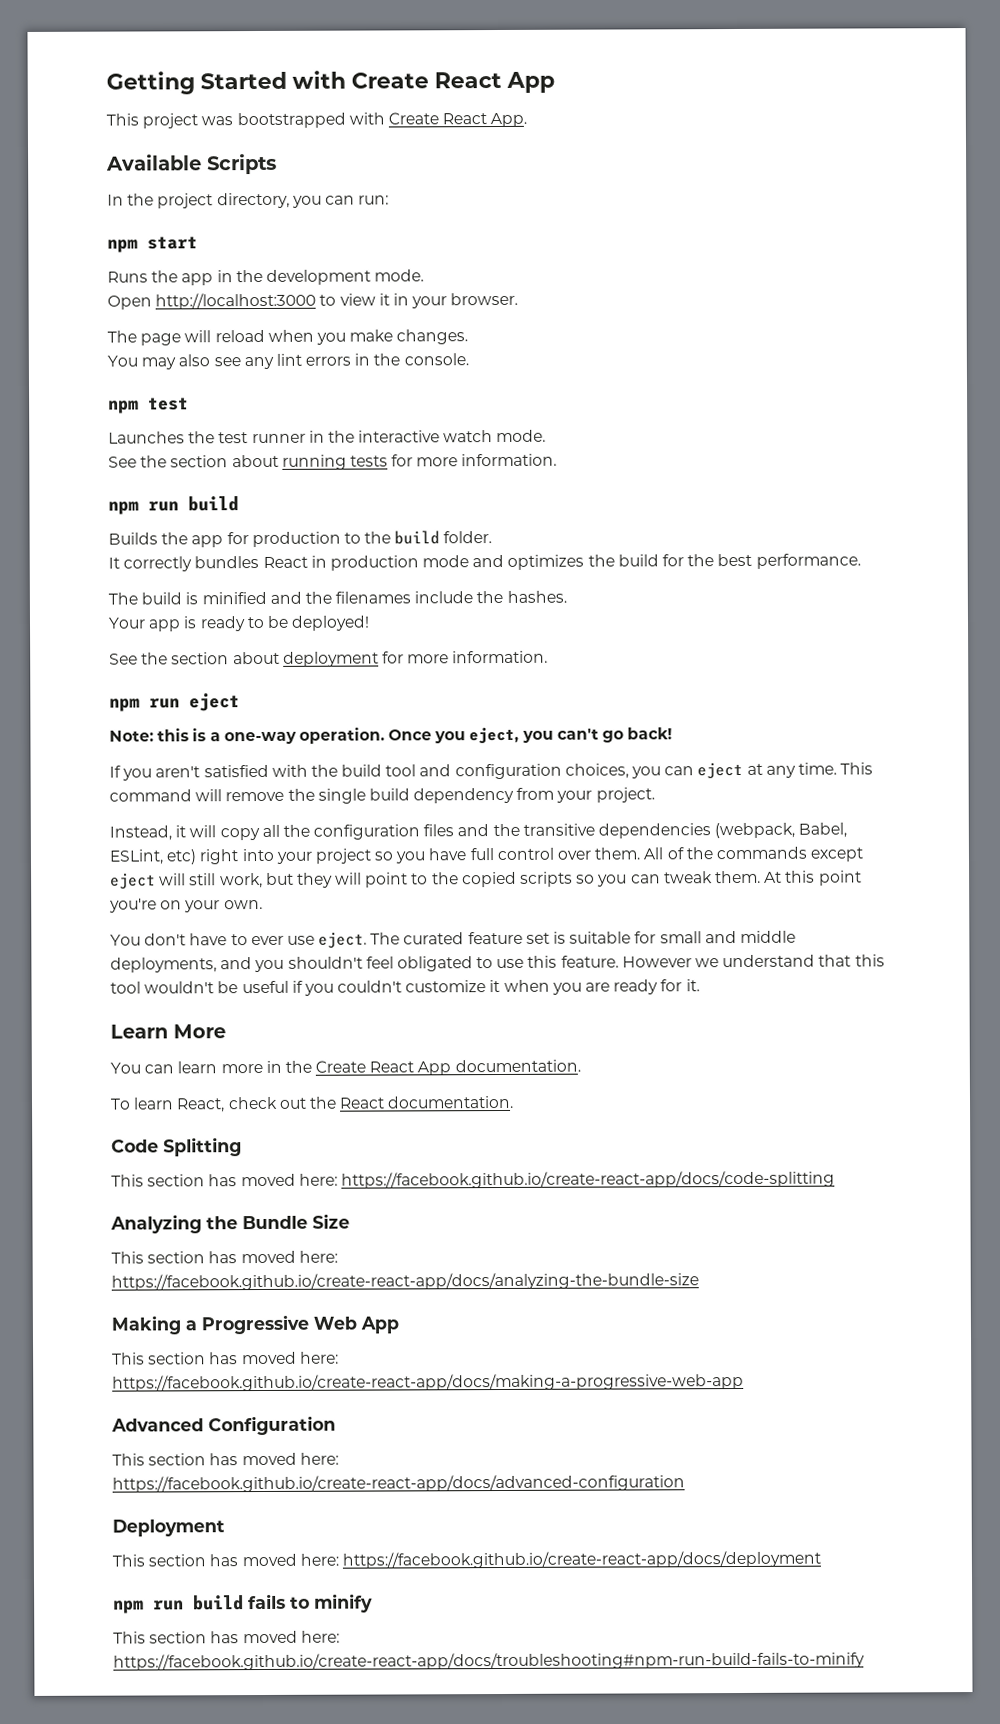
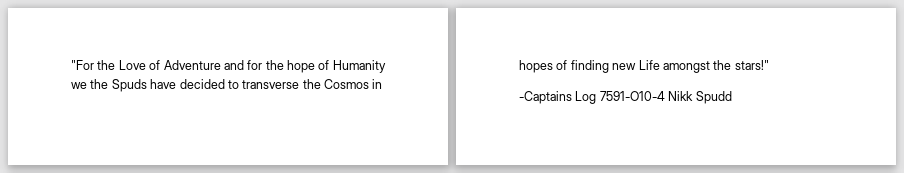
[106,70,555,95] [106,112,528,129] [106,153,277,175] [107,192,390,209] [107,236,198,253] [107,269,425,286] [107,292,519,310] [107,329,469,346] [107,353,469,370] [108,397,189,414] [108,429,547,444] [108,453,558,470] [108,496,239,515] [108,530,493,548] [108,553,861,572] [108,590,567,605] [108,615,371,632] [109,650,549,667] [109,693,240,712] [109,726,673,745] [109,762,874,781] [109,787,655,804] [109,822,848,841] [109,846,865,865] [110,870,862,889] [109,898,263,913] [110,930,796,948] [110,954,885,973] [110,979,700,996] [110,1024,226,1039] [110,1059,581,1076] [110,1095,515,1113] [111,1137,242,1157] [111,1170,835,1189] [110,1213,350,1234] [111,1250,338,1264] [111,1272,699,1291] [111,1314,399,1335] [112,1351,339,1365] [112,1372,744,1392] [111,1415,336,1436] [112,1452,339,1466] [112,1474,685,1493] [112,1519,225,1537] [112,1550,821,1569] [113,1593,373,1614] [113,1630,340,1644] [113,1651,865,1671] Getting Started with Create React App // This project was bootstrapped with Create React App. // Available Scripts // In the project directory, you can run: // npm start // Runs the app in the development mode. // Open http://localhost:3000 to view it in your browser. // The page will reload when you make changes. // You may also see any lint errors in the console. // npm test // Launches the test runner in the interactive watch mode. // See the section about running tests for more information. // npm run build // Builds the app for production to the build folder. // It correctly bundles React in production mode and optimizes the build for the best performance. // The build is minified and the filenames include the hashes. // Your app is ready to be deployed! // See the section about deployment for more information. // npm run eject // Note: this is a one-way operation. Once you eject, you can't go back! // If you aren't satisfied with the build tool and configuration choices, you can eject at any time. This command will remove the single build dependency from your project. // Instead, it will copy all the configuration files and the transitive dependencies (webpack, Babel, ESLint, etc) right into your project so you have full control over them. All of the commands except eject will still work, but they will point to the copied scripts so you can tweak them. At this point you're on your own. // You don't have to ever use eject. The curated feature set is suitable for small and middle deployments, and you shouldn't feel obligated to use this feature. However we understand that this tool wouldn't be useful if you couldn't customize it when you are ready for it. // Learn More // You can learn more in the Create React App documentation. // To learn React, check out the React documentation. // Code Splitting // This section has moved here: https://facebook.github.io/create-react-app/docs/code-splitting // Analyzing the Bundle Size // This section has moved here: https://facebook.github.io/create-react-app/docs/analyzing-the-bundle-size // Making a Progressive Web App // This section has moved here: https://facebook.github.io/create-react-app/docs/making-a-progressive-web-app // Advanced Configuration // This section has moved here: https://facebook.github.io/create-react-app/docs/advanced-configuration // Deployment // This section has moved here: https://facebook.github.io/create-react-app/docs/deployment // npm run build fails to minify // This section has moved here: https://facebook.github.io/create-react-app/docs/troubleshooting#npm-run-build-fails-to-minify -> [71,60,386,73] [71,79,383,92] [519,60,769,73] [519,91,732,104] "For the Love of Adventure and for the hope of Humanity we the Spuds have decided to transverse the Cosmos in hopes of finding new Life amongst the stars!" // -Captains Log 7591-O10-4 Nikk Spudd

